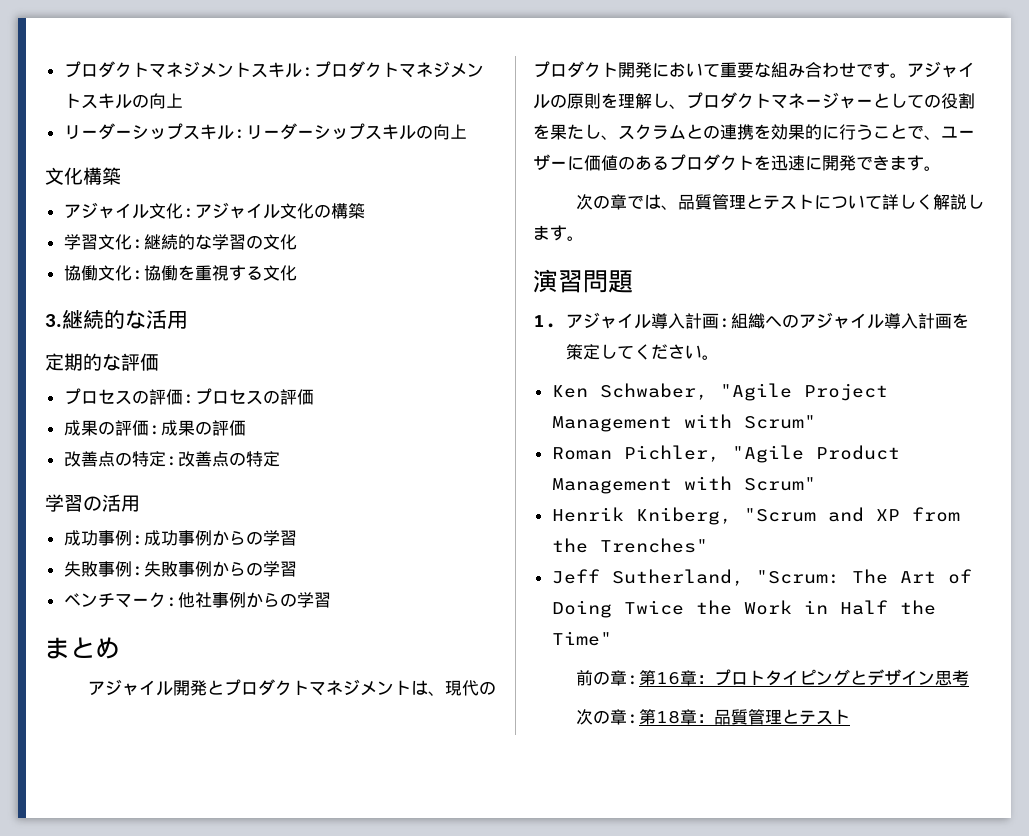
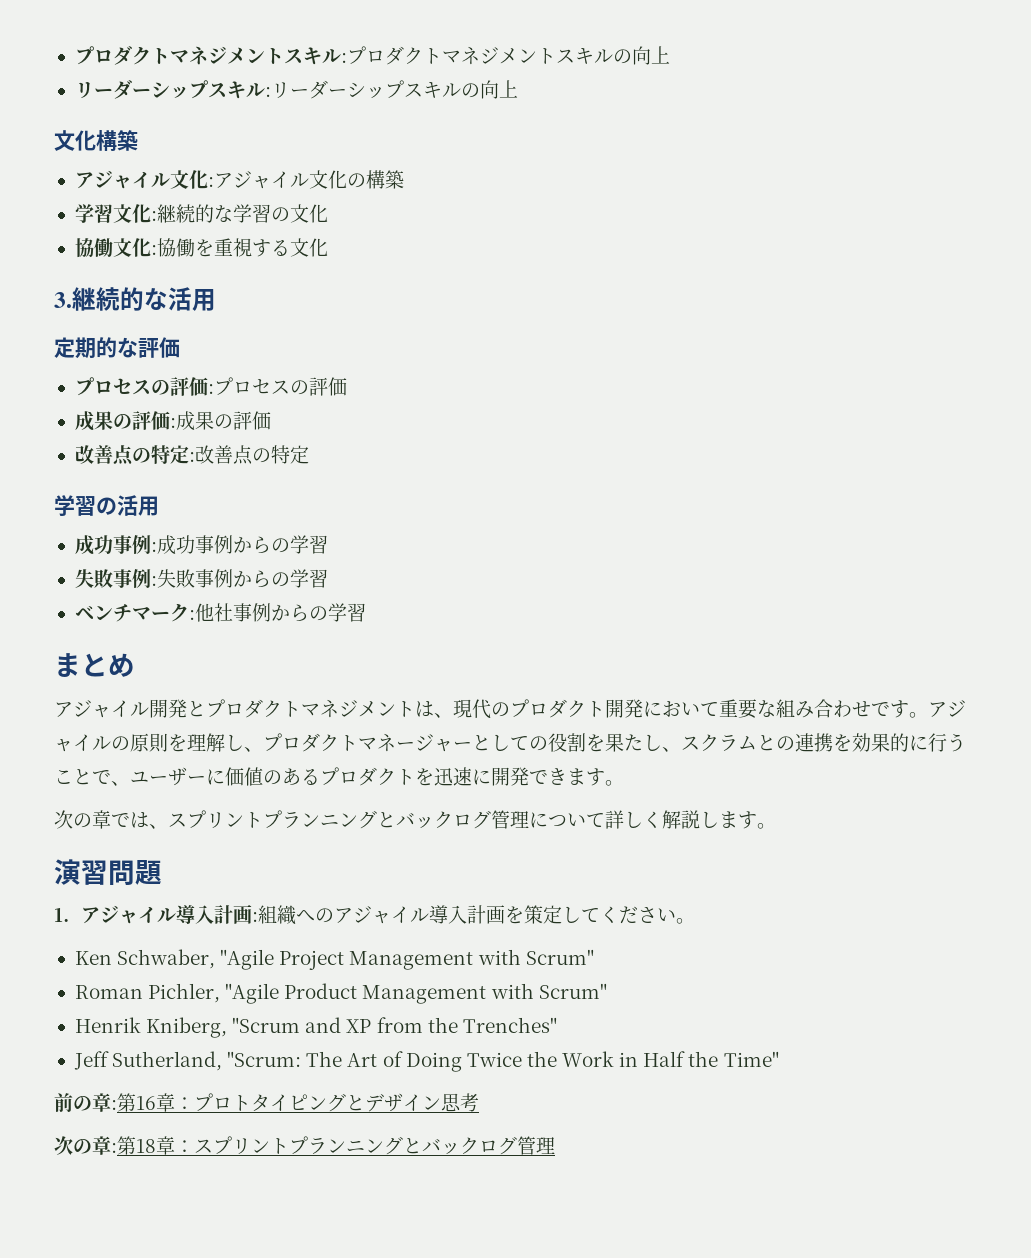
[677,194,814,210] 品質管理とテスト -> [168,810,529,829] スプリントプランニングとバックログ管理
[713,709,850,725] 品質管理とテスト -> [194,1136,555,1155] スプリントプランニングとバックログ管理

